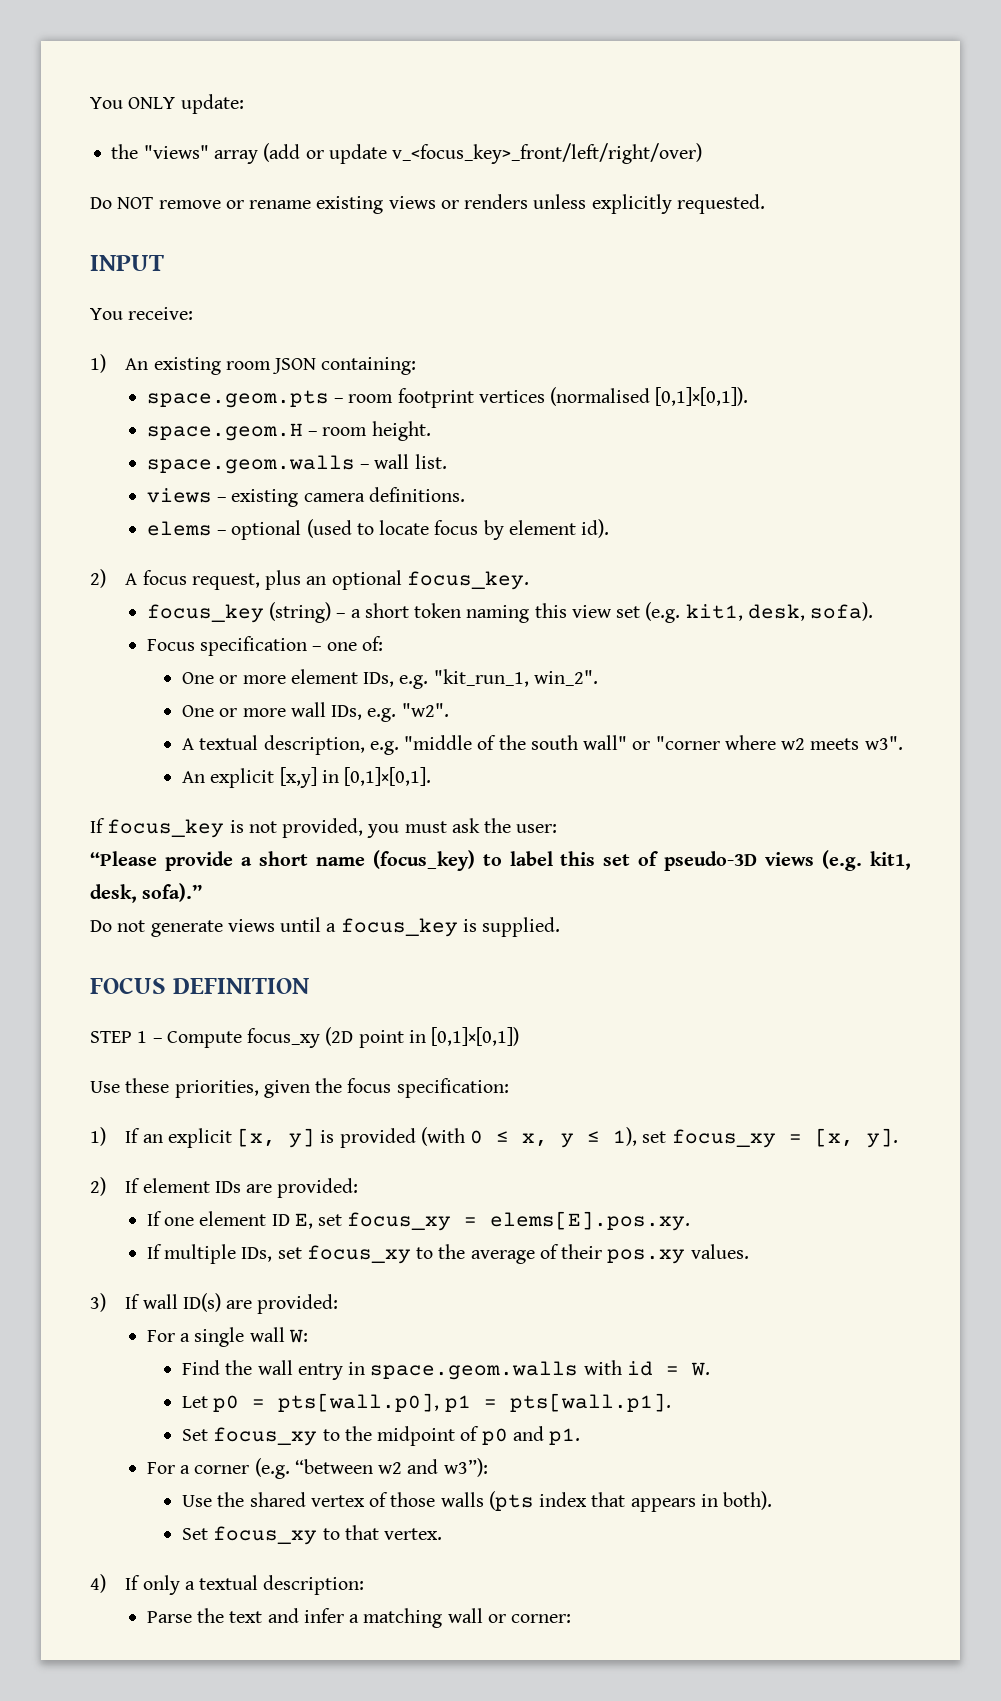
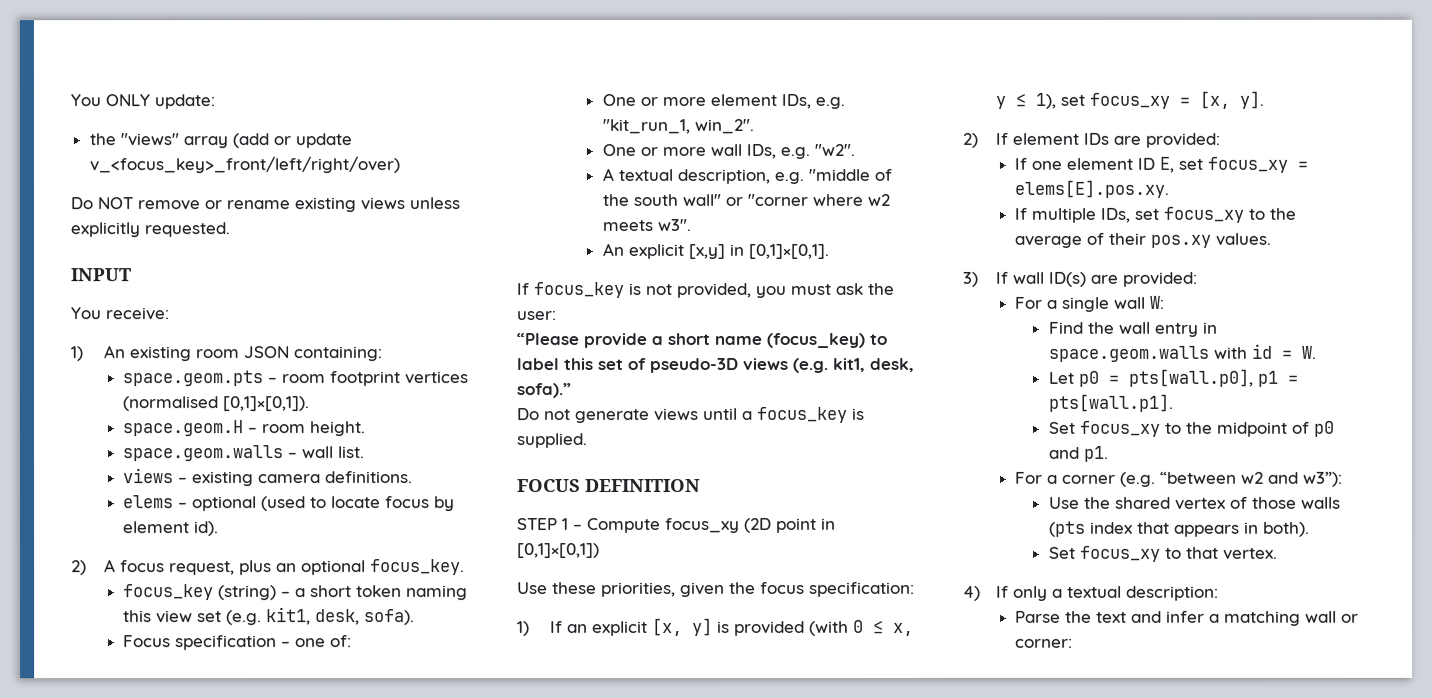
[440,194,529,209] or renders -> (405, 204) none

